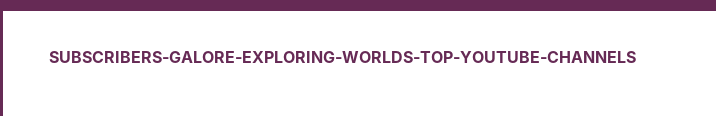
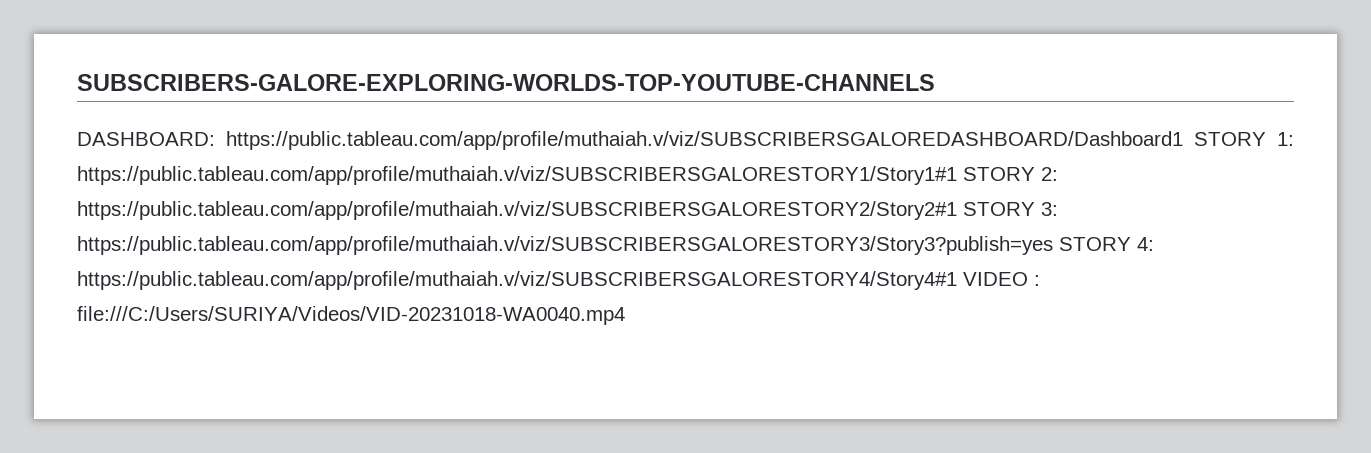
(636, 57) none -> [77,131,1294,150] [77,166,1058,185] [77,201,1058,220] [77,236,1154,255] [77,271,1040,290] [77,306,625,325] // DASHBOARD: https://public.tableau.com/app/profile/muthaiah.v/viz/SUBSCRIBERSGALOREDASHBOARD/Dashboard1 STORY 1: https://public.tableau.com/app/profile/muthaiah.v/viz/SUBSCRIBERSGALORESTORY1/Story1#1 STORY 2: https://public.tableau.com/app/profile/muthaiah.v/viz/SUBSCRIBERSGALORESTORY2/Story2#1 STORY 3: https://public.tableau.com/app/profile/muthaiah.v/viz/SUBSCRIBERSGALORESTORY3/Story3?publish=yes STORY 4: https://public.tableau.com/app/profile/muthaiah.v/viz/SUBSCRIBERSGALORESTORY4/Story4#1 VIDEO : file:///C:/Users/SURIYA/Videos/VID-20231018-WA0040.mp4

